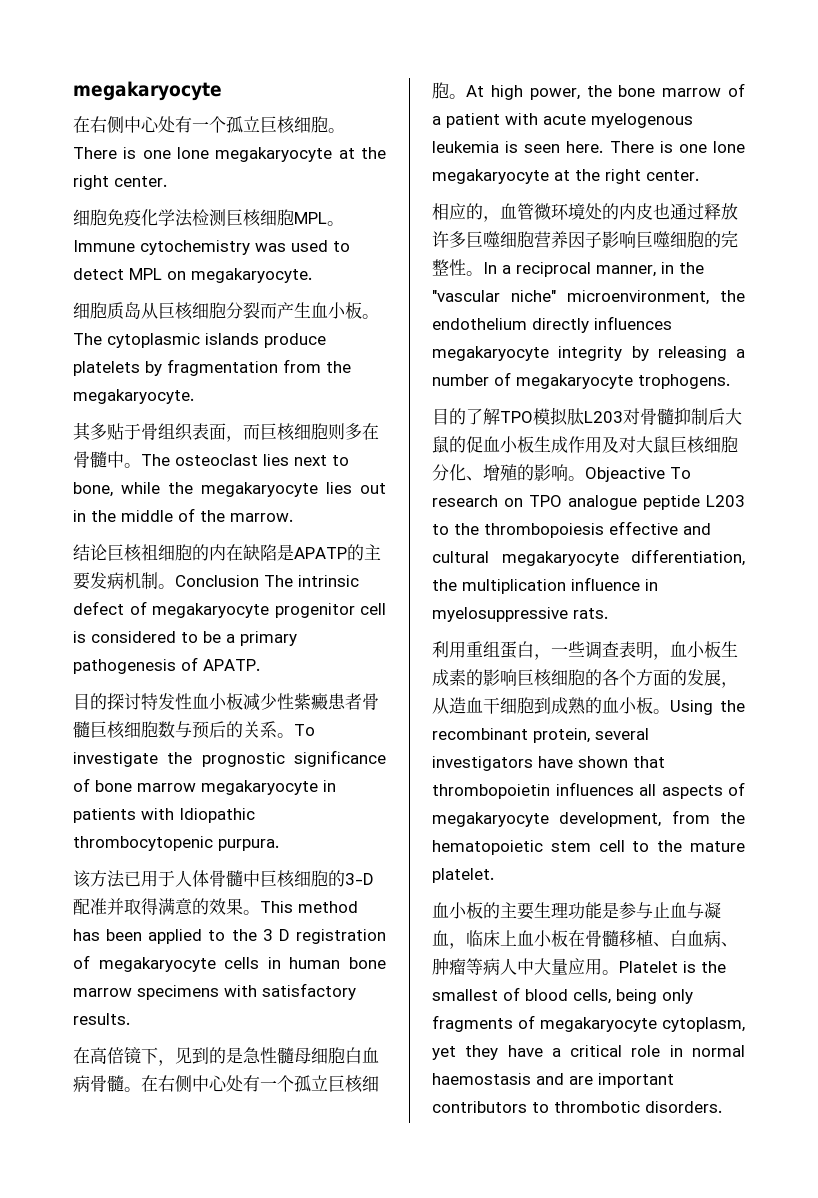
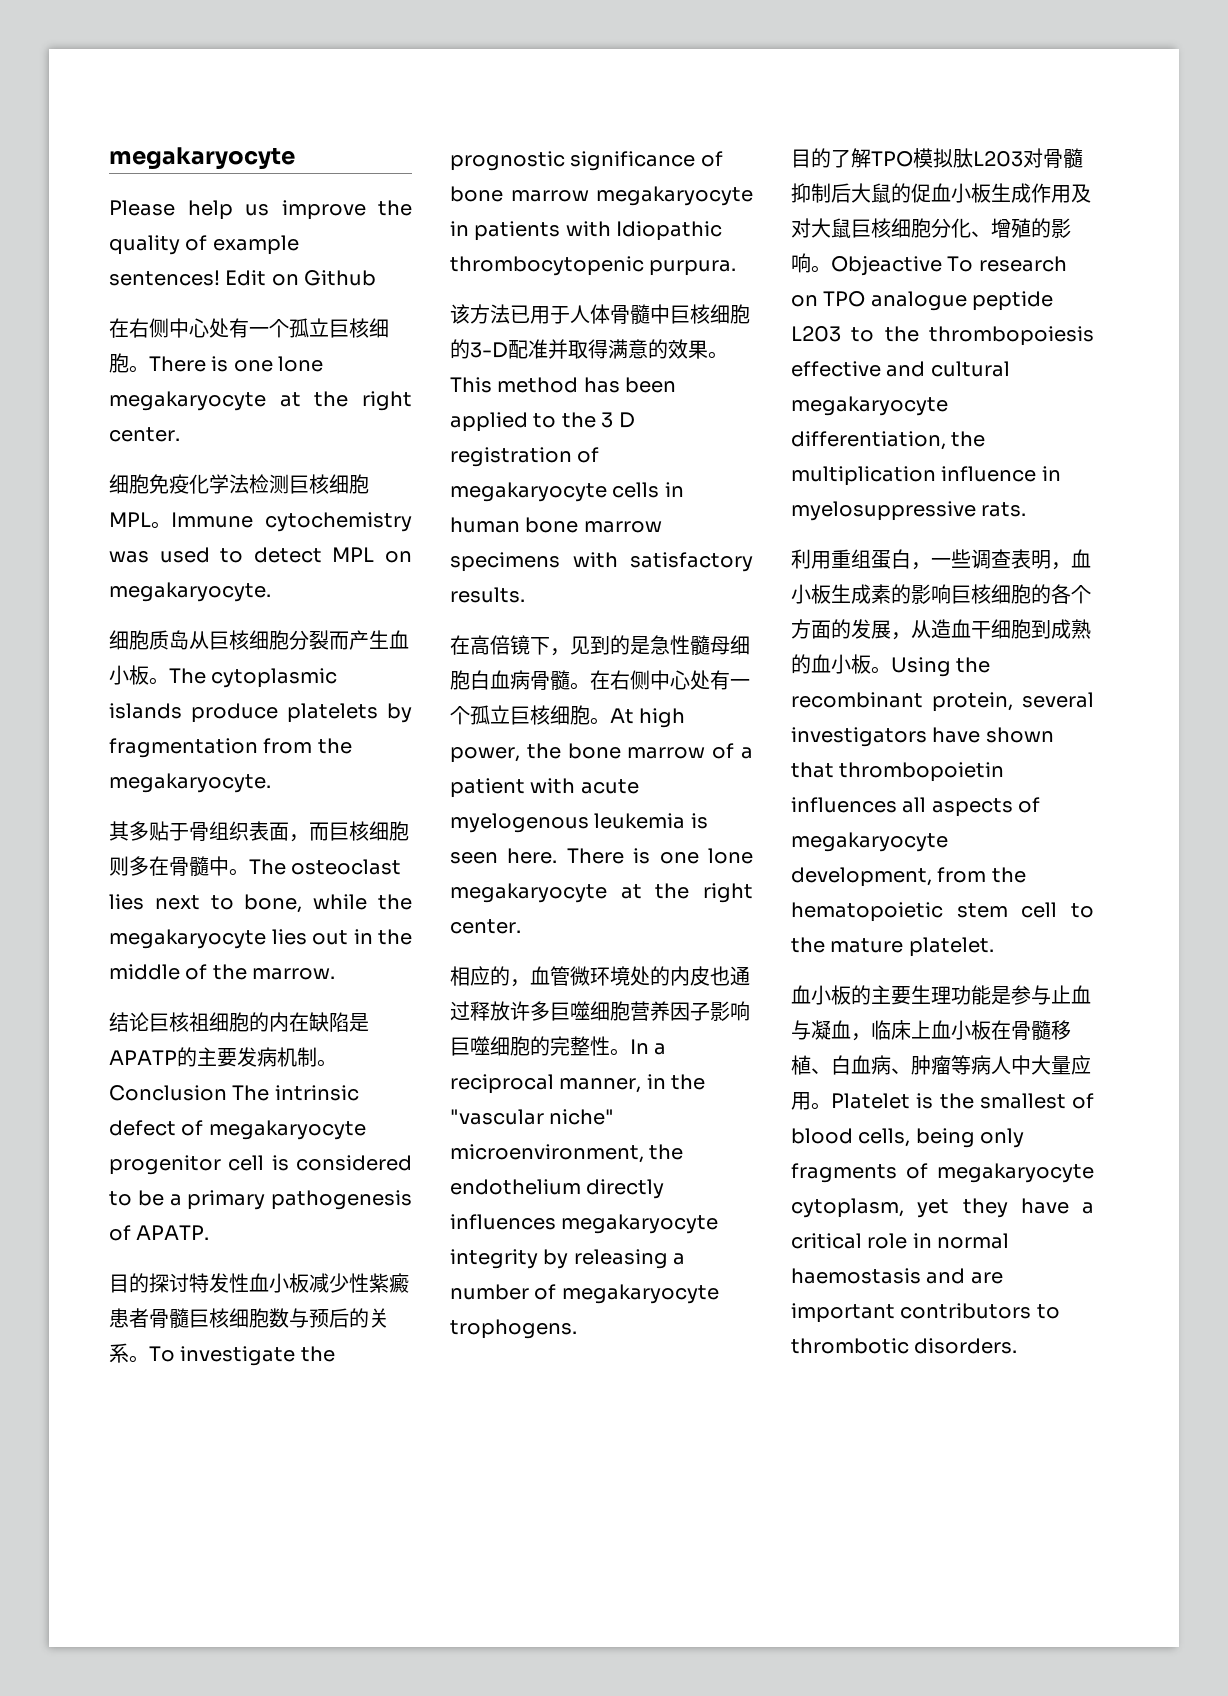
[73,81,222,101] megakaryocyte -> [109,147,295,170] [109,200,412,220] [109,235,299,255] [109,270,377,286] megakaryocyte // Please help us improve the quality of example sentences! Edit on Github

